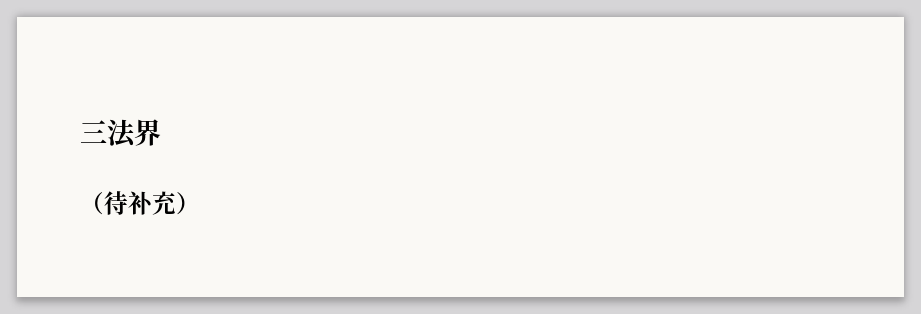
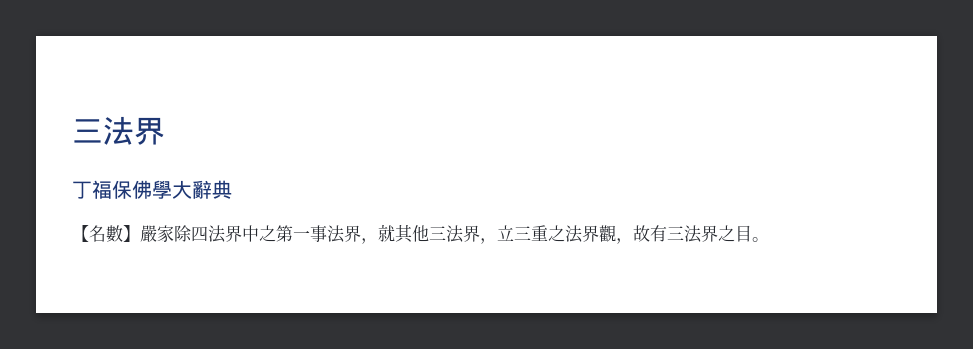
[80,191,200,215] （待补充） -> [72,180,232,199] [72,224,769,244] 丁福保佛學大辭典 // 【名數】嚴家除四法界中之第一事法界，就其他三法界，立三重之法界觀，故有三法界之目。

